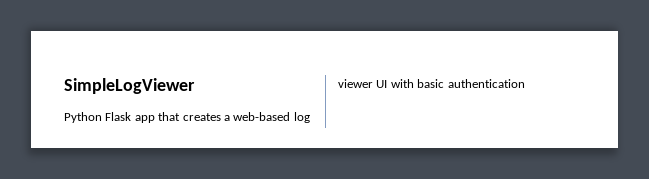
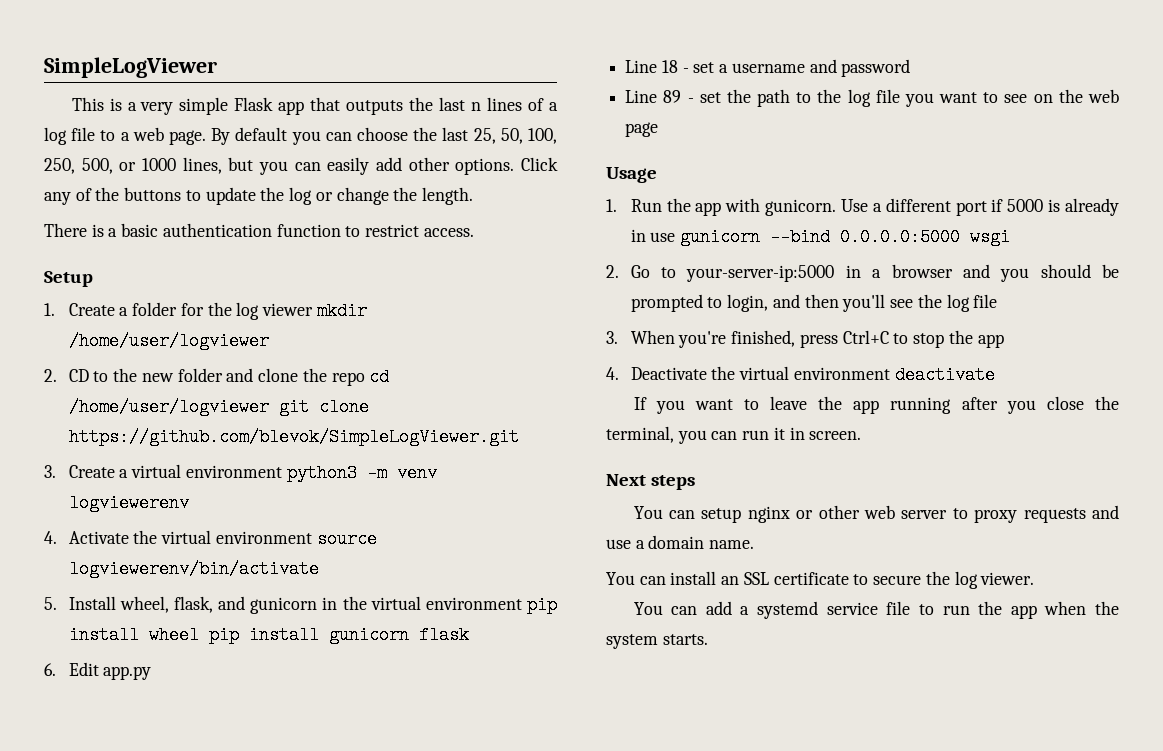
[64,112,310,123] [338,79,525,88] Python Flask app that creates a web-based log viewer UI with basic authentication -> [71,97,559,115] [44,127,557,145] [44,157,558,175] [44,187,473,205] [44,223,474,237] [44,271,93,287] [44,302,367,320] [68,332,269,350] [44,368,390,386] [68,398,369,416] [68,428,519,446] [44,464,437,482] [68,494,189,512] [44,530,377,548] [68,560,319,578] [44,596,557,614] [68,626,469,644] [44,662,152,680] [625,59,911,77] [625,89,1119,107] [625,122,659,137] [606,167,657,183] [606,198,1120,216] [630,228,1011,246] [606,264,1119,282] [630,294,998,312] [606,330,1004,348] [606,366,995,384] [633,396,1119,414] [606,426,862,444] [606,474,696,490] [633,505,1119,523] [606,535,755,549] [606,571,1035,589] [633,601,1119,619] [606,634,708,649] This is a very simple Flask app that outputs the last n lines of a log file to a web page. By default you can choose the last 25, 50, 100, 250, 500, or 1000 lines, but you can easily add other options. Click any of the buttons to update the log or change the length. // There is a basic authentication function to restrict access. // Setup // 1. Create a folder for the log viewer mkdir /home/user/logviewer // 2. CD to the new folder and clone the repo cd /home/user/logviewer git clone https://github.com/blevok/SimpleLogViewer.git // 3. Create a virtual environment python3 -m venv logviewerenv // 4. Activate the virtual environment source logviewerenv/bin/activate // 5. Install wheel, flask, and gunicorn in the virtual environment pip install wheel pip install gunicorn flask // 6. Edit app.py // Line 18 - set a username and password // Line 89 - set the path to the log file you want to see on the web page // Usage // 1. Run the app with gunicorn. Use a different port if 5000 is already in use gunicorn --bind 0.0.0.0:5000 wsgi // 2. Go to your-server-ip:5000 in a browser and you should be prompted to login, and then you'll see the log file // 3. When you're finished, press Ctrl+C to stop the app // 4. Deactivate the virtual environment deactivate // If you want to leave the app running after you close the terminal, you can run it in screen. // Next steps // You can setup nginx or other web server to proxy requests and use a domain name. // You can install an SSL certificate to secure the log viewer. // You can add a systemd service file to run the app when the system starts.

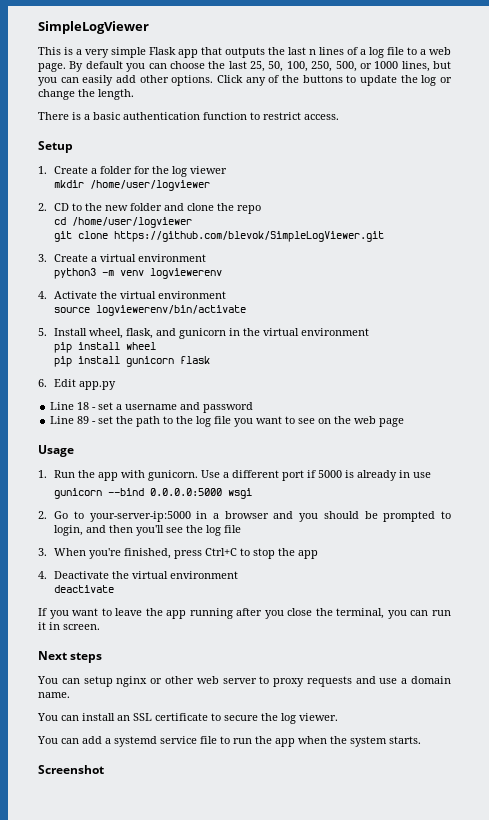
(314, 309) none -> (228, 170) //
(365, 379) none -> (262, 209) //
(269, 407) none -> (193, 222) //
(282, 471) none -> (207, 258) //
(312, 537) none -> (227, 295) //
(522, 603) none -> (370, 332) //
(199, 635) none -> (157, 346) //
(676, 237) none -> (432, 475) //
(890, 373) none -> (239, 575) //
(708, 639) none -> [38,765,104,774] // Screenshot

